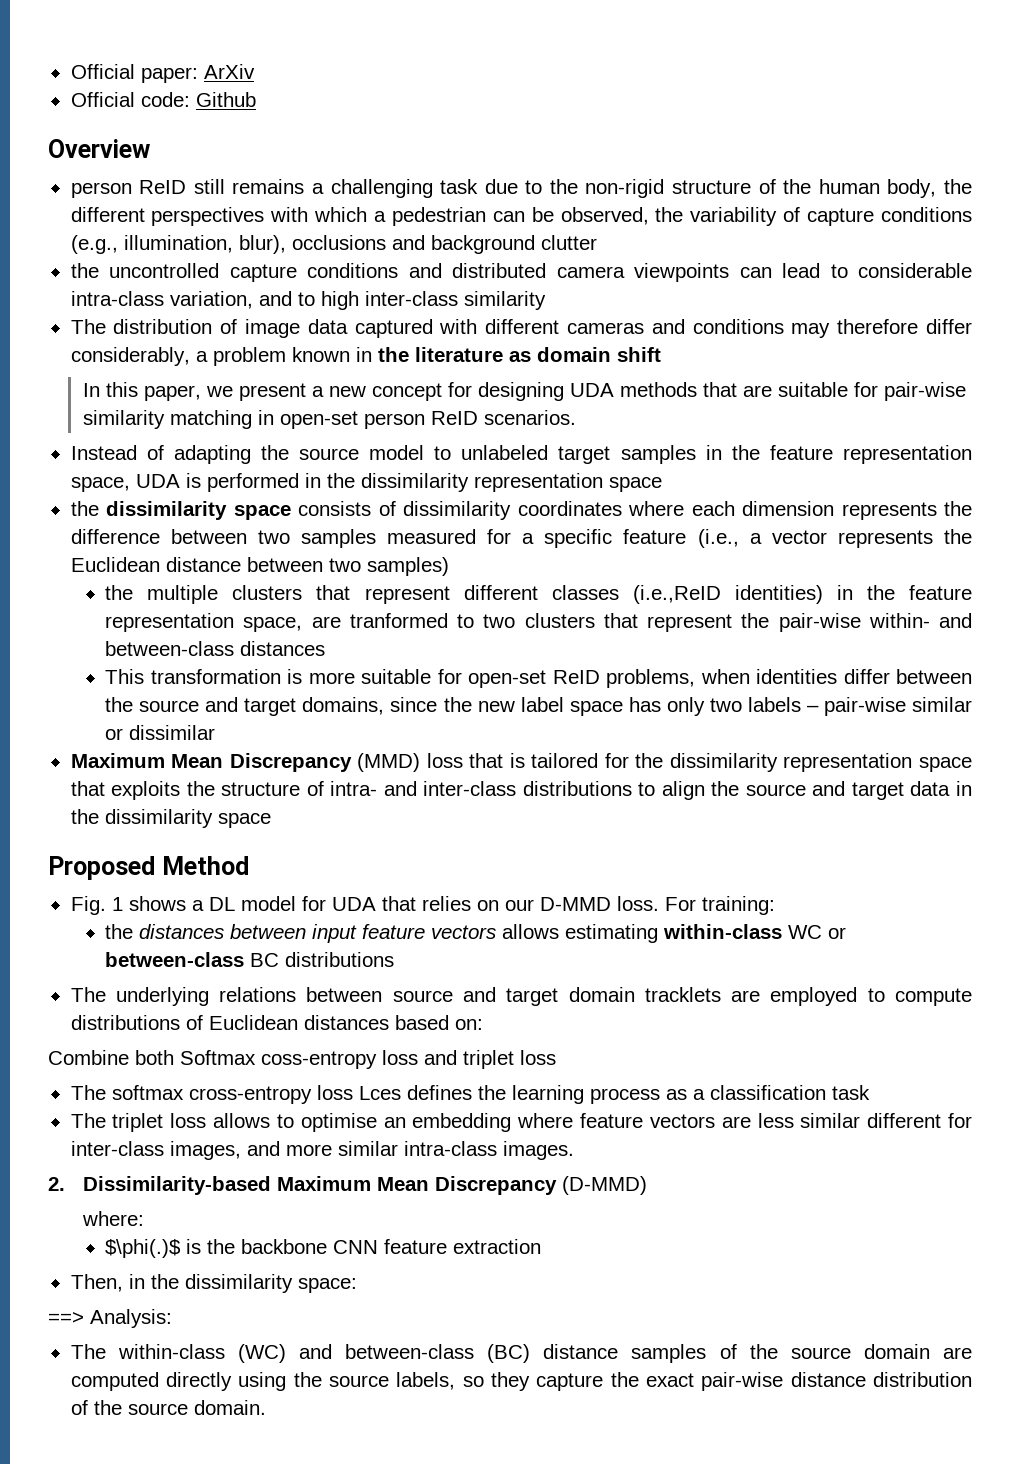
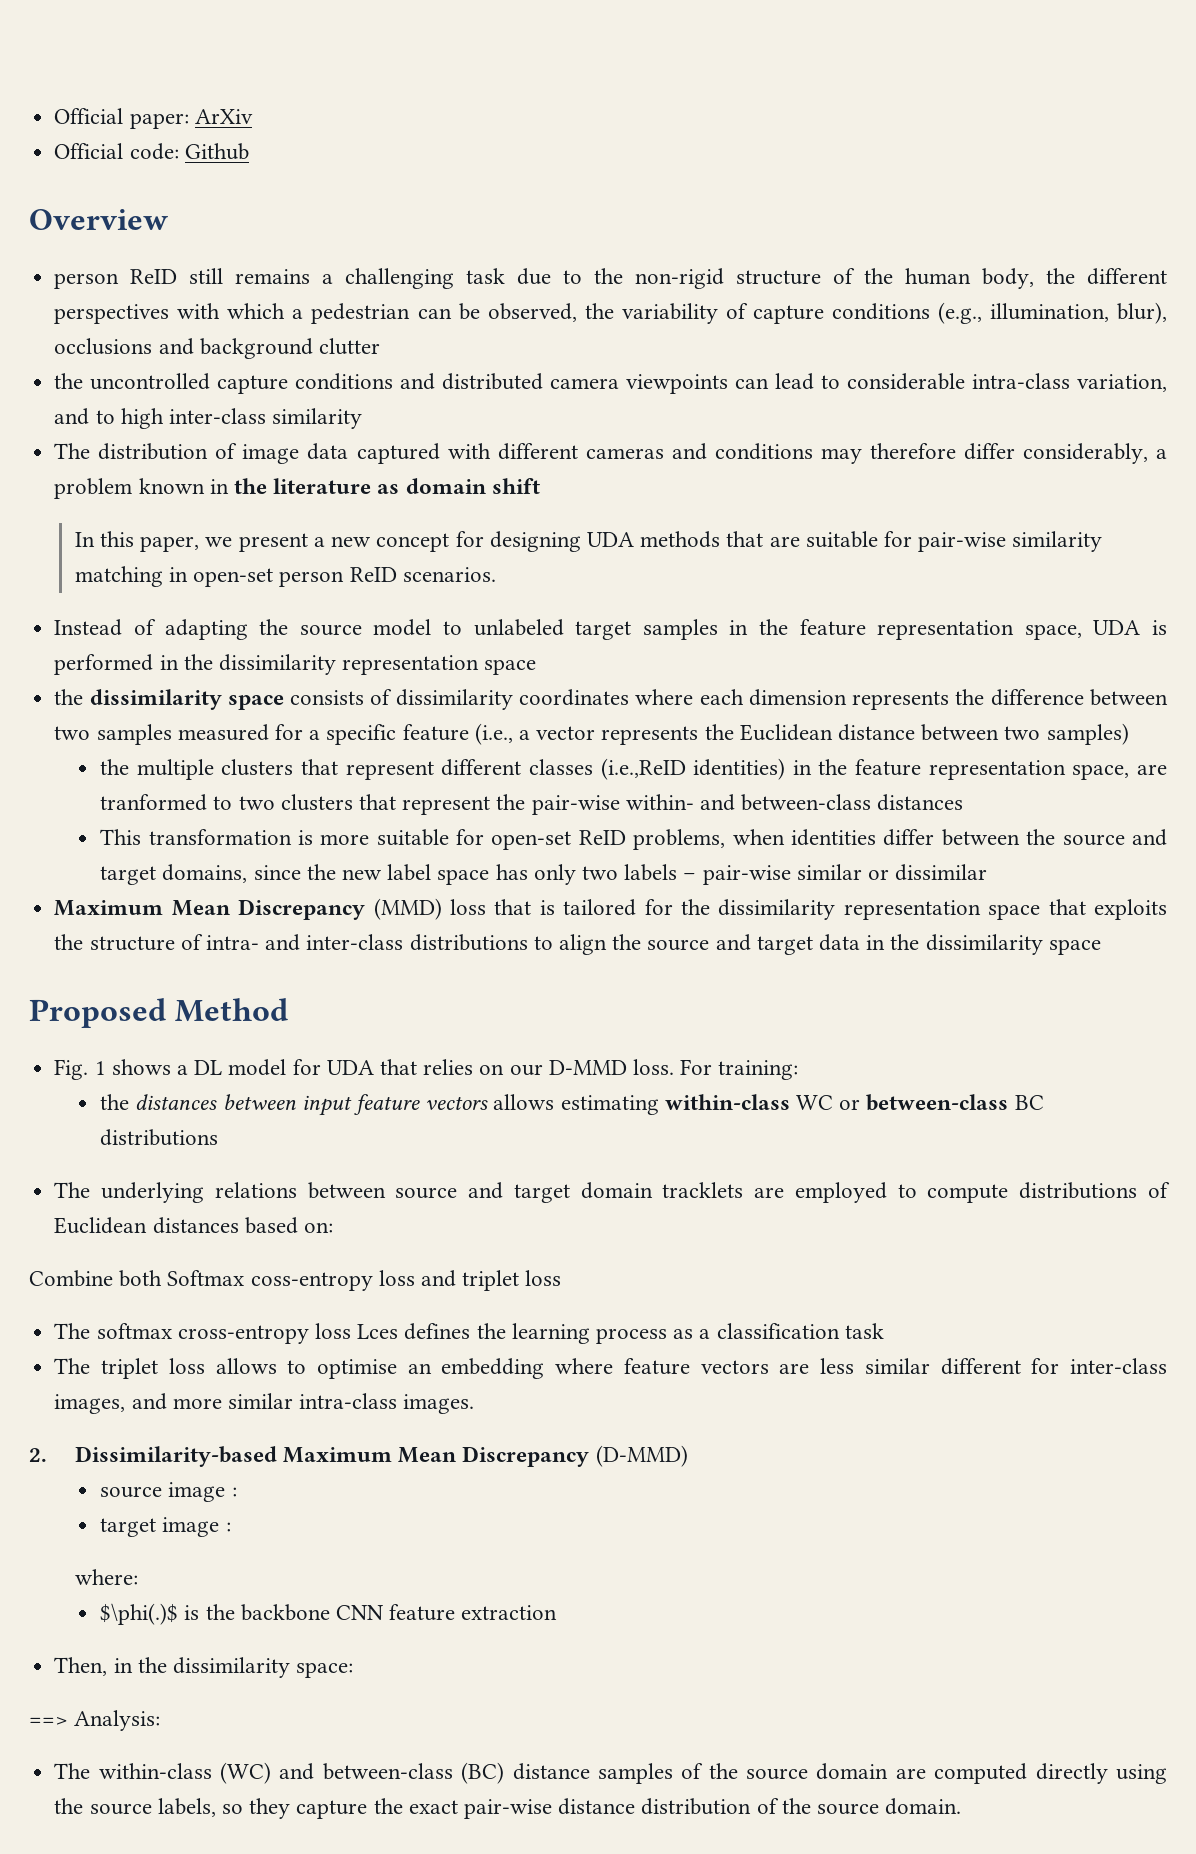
(647, 1185) none -> [100,1482,237,1502] [100,1517,231,1537] // source image : // target image :

